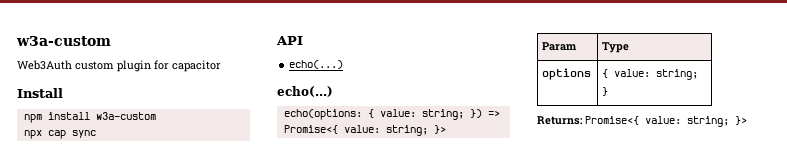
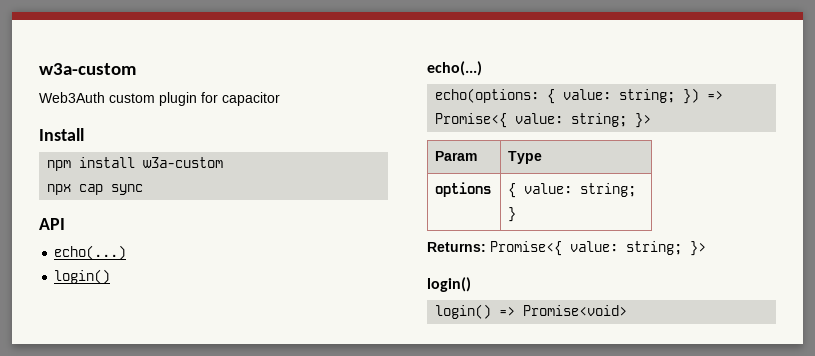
(344, 64) none -> [54,269,111,284] // login()
(747, 120) none -> [427,277,471,292] [435,304,628,319] // login() // login() => Promise<void>

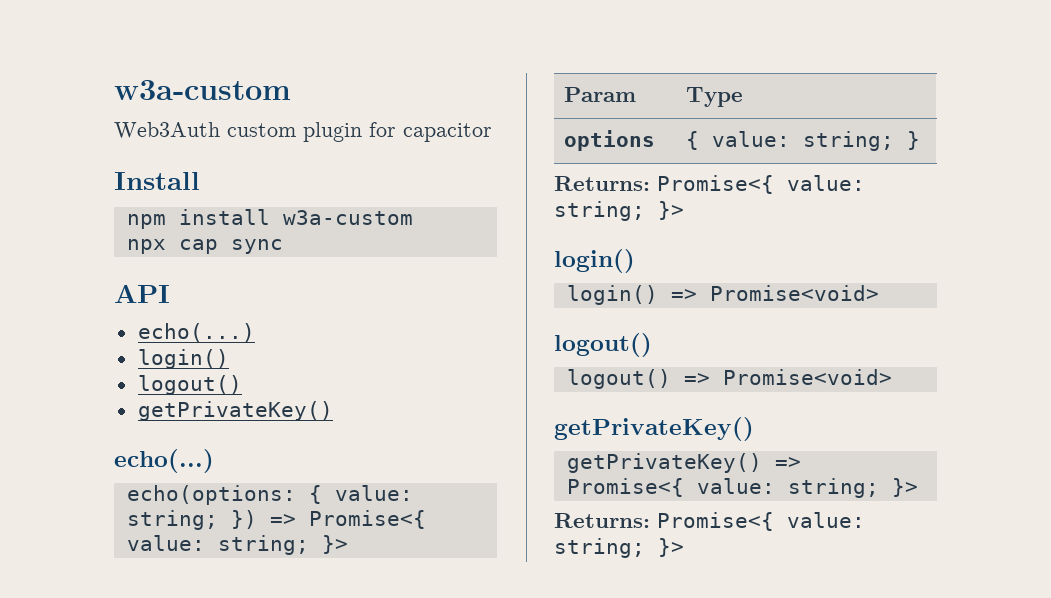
(111, 276) none -> [137,375,242,395] [137,401,333,421] // logout() // getPrivateKey()
(628, 310) none -> [554,333,652,357] [566,369,892,389] [554,417,754,441] [566,453,801,473] [566,478,918,498] [554,512,865,531] [554,538,684,558] // logout() // logout() => Promise<void> // getPrivateKey() // getPrivateKey() => Promise<{ value: string; }> // Returns: Promise<{ value: string; }>

